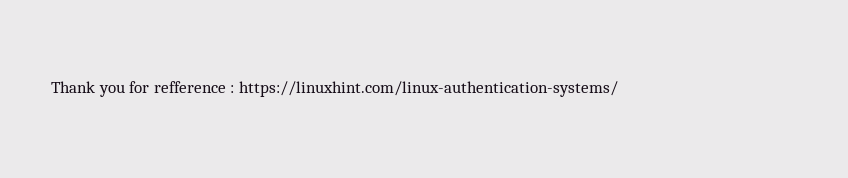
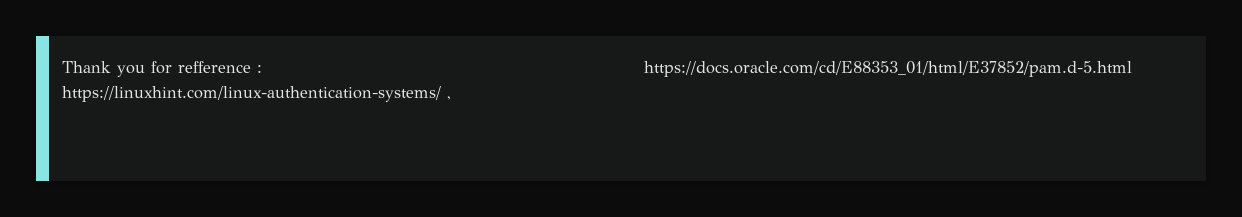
(618, 89) none -> [447,96,451,100] [644,61,1132,77] , https://docs.oracle.com/cd/E88353_01/html/E37852/pam.d-5.html

